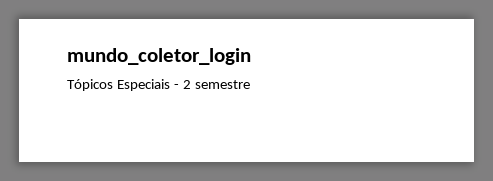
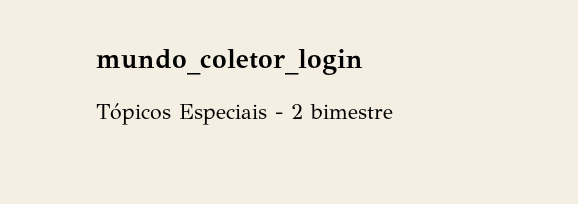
[194,80,250,89] semestre -> [310,104,393,119] bimestre

